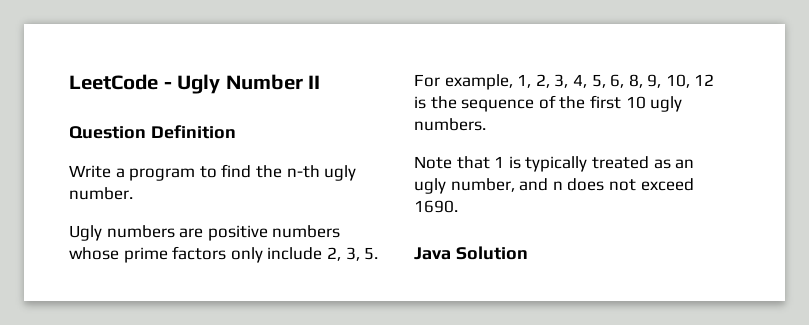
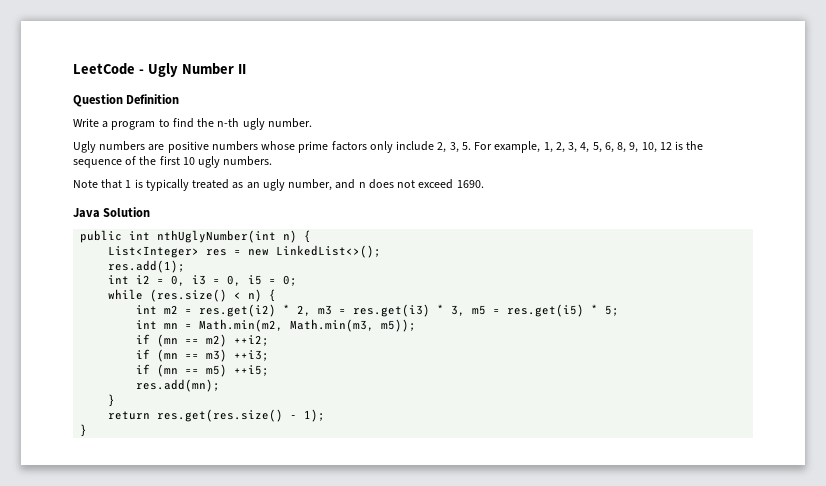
(528, 253) none -> [80,230,312,243] [108,245,382,258] [108,260,186,273] [108,275,298,286] [108,289,277,302] [136,304,620,317] [136,319,417,332] [136,334,270,347] [136,349,270,362] [136,364,270,377] [136,379,221,392] [108,394,116,407] [108,409,326,422] [80,424,88,437] // public int nthUglyNumber(int n) { // List<Integer> res = new LinkedList<>(); // res.add(1); // int i2 = 0, i3 = 0, i5 = 0; // while (res.size() < n) { // int m2 = res.get(i2) * 2, m3 = res.get(i3) * 3, m5 = res.get(i5) * 5; // int mn = Math.min(m2, Math.min(m3, m5)); // if (mn == m2) ++i2; // if (mn == m3) ++i3; // if (mn == m5) ++i5; // res.add(mn); // } // return res.get(res.size() - 1); // }

